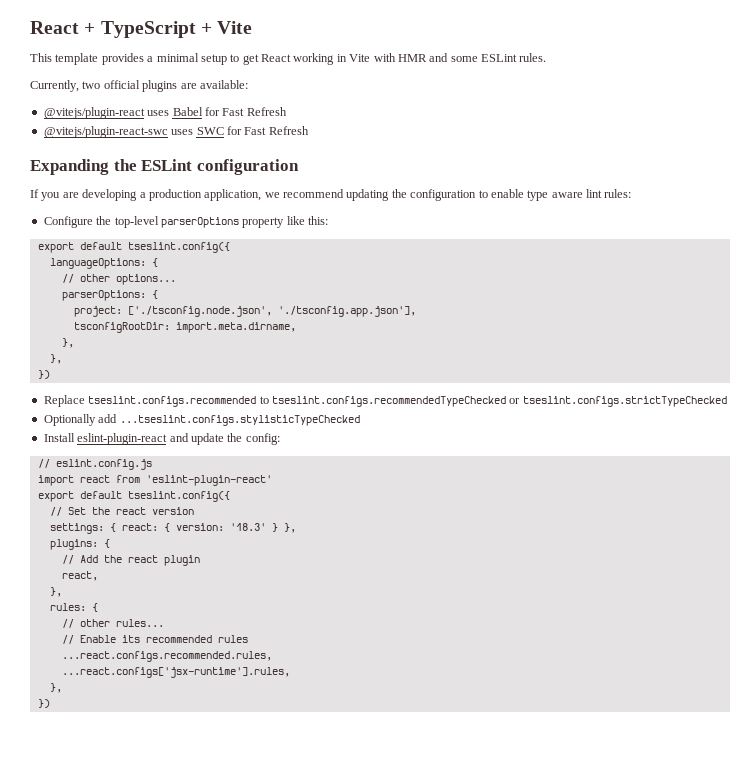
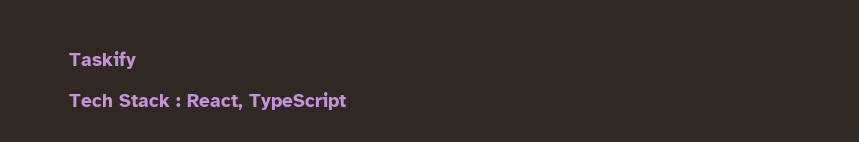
[30,21,253,38] [30,53,547,65] [30,80,248,92] [43,107,287,119] [43,126,309,138] [30,159,299,175] [30,189,632,201] [43,216,328,228] [37,242,230,253] [49,258,158,269] [61,274,176,285] [61,290,158,301] [73,306,416,317] [73,322,296,333] [61,338,74,348] [49,354,62,364] [37,370,50,379] [43,395,727,407] [43,414,360,426] [43,433,280,445] [37,459,152,470] [37,475,272,486] [37,491,230,502] [49,507,194,516] [49,523,296,534] [49,539,110,550] [61,555,200,566] [61,571,98,581] [49,587,62,597] [49,603,98,612] [61,619,164,628] [61,635,248,644] [61,651,272,662] [61,667,290,678] [49,683,62,693] [37,699,50,708] React + TypeScript + Vite // This template provides a minimal setup to get React working in Vite with HMR and some ESLint rules. // Currently, two official plugins are available: // @vitejs/plugin-react uses Babel for Fast Refresh // @vitejs/plugin-react-swc uses SWC for Fast Refresh // Expanding the ESLint configuration // If you are developing a production application, we recommend updating the configuration to enable type aware lint rules: // Configure the top-level parserOptions property like this: // export default tseslint.config({ // languageOptions: { // // other options... // parserOptions: { // project: ['./tsconfig.node.json', './tsconfig.app.json'], // tsconfigRootDir: import.meta.dirname, // }, // }, // }) // Replace tseslint.configs.recommended to tseslint.configs.recommendedTypeChecked or tseslint.configs.strictTypeChecked // Optionally add ...tseslint.configs.stylisticTypeChecked // Install eslint-plugin-react and update the config: // // eslint.config.js // import react from 'eslint-plugin-react' // export default tseslint.config({ // // Set the react version // settings: { react: { version: '18.3' } }, // plugins: { // // Add the react plugin // react, // }, // rules: { // // other rules... // // Enable its recommended rules // ...react.configs.recommended.rules, // ...react.configs['jsx-runtime'].rules, // }, // }) -> [69,51,136,69] [69,92,346,110] Taskify // Tech Stack : React, TypeScript

